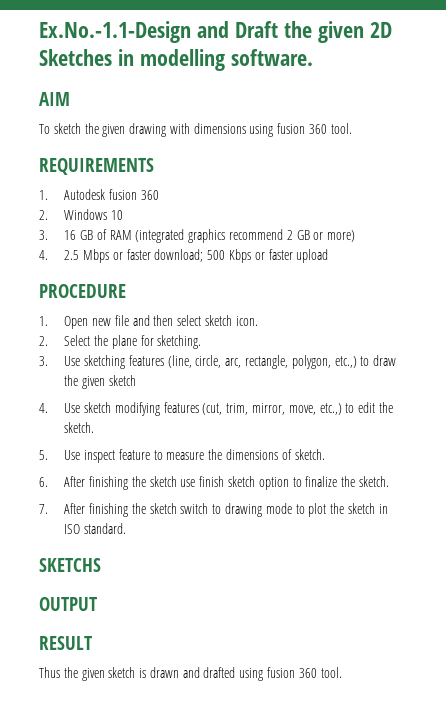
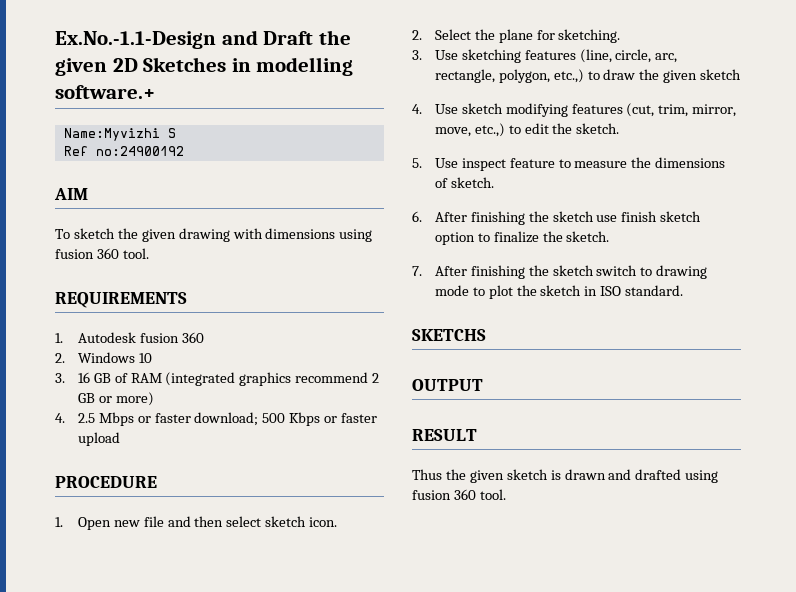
[230,49,313,66] software. -> [55,85,155,99] [63,128,176,141] [63,146,184,156] software.+ // Name:Myvizhi S // Ref no:24900192

